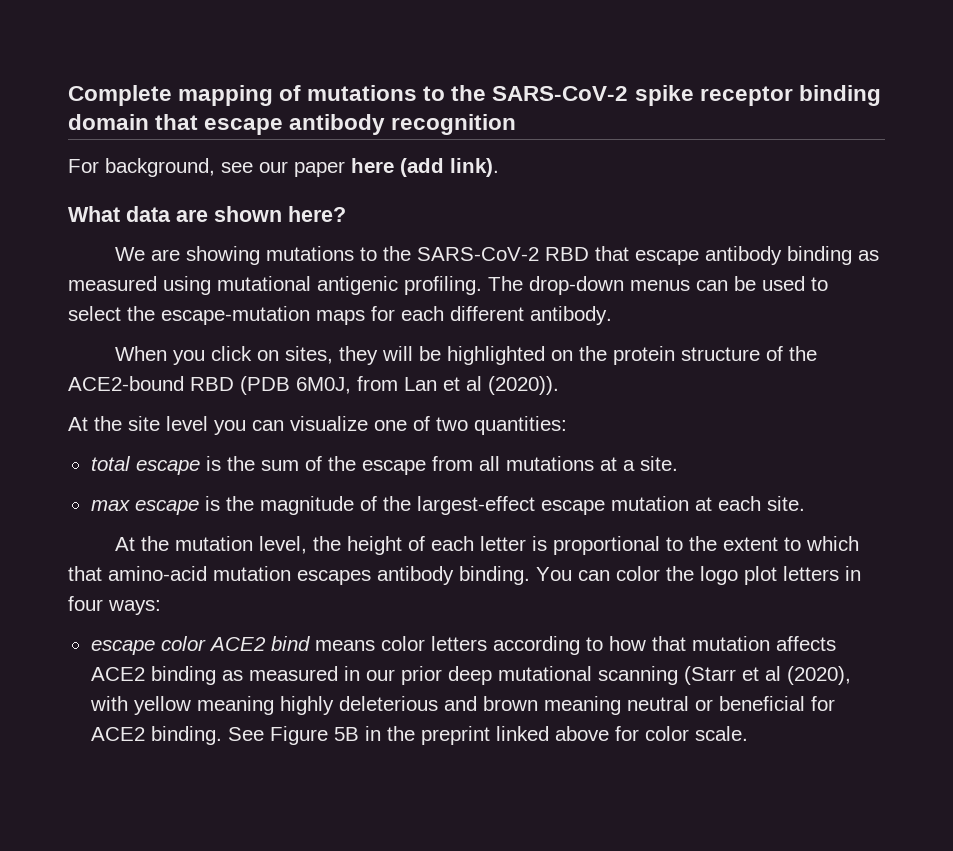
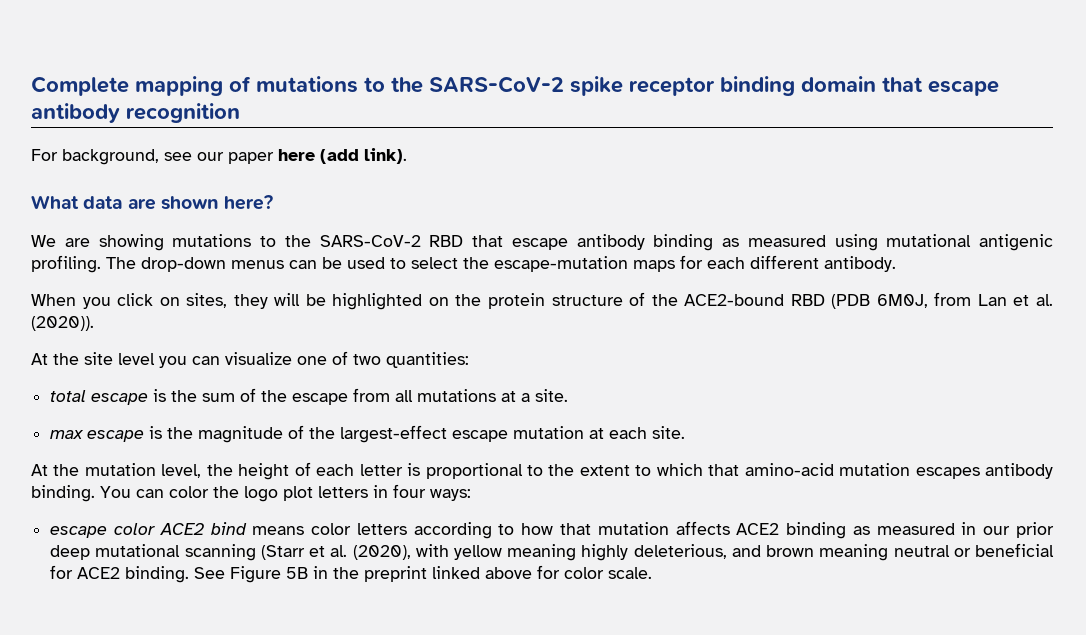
[466,376,482,391] al -> [1035,294,1053,306] al.
[764,666,781,681] al -> [330,545,348,557] al.
[338,696,438,711] deleterious -> [633,544,727,559] deleterious,

